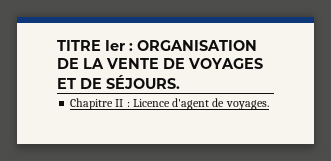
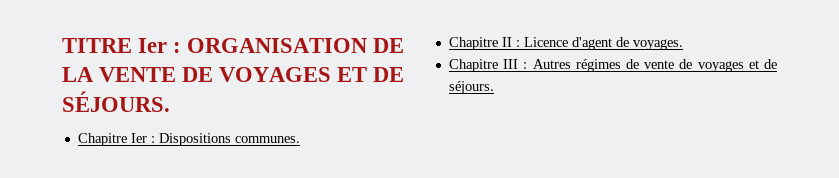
(180, 82) none -> [77,133,300,146] // Chapitre Ier : Dispositions communes.
(269, 105) none -> [448,59,777,72] [448,81,494,94] // Chapitre III : Autres régimes de vente de voyages et de séjours.

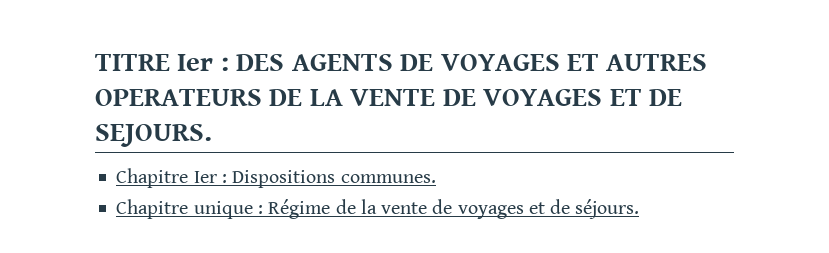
[187,38,368,53] ORGANISATION -> [236,54,708,71] [95,89,262,106] DES AGENTS DE VOYAGES ET AUTRES OPERATEURS
[62,91,170,112] SÉJOURS. -> [95,124,212,147] SEJOURS.
[501,37,683,50] [448,59,639,72] II : Licence d'agent de voyages. // Chapitre III : Autres régimes de -> [193,199,377,219] unique : Régime de la

